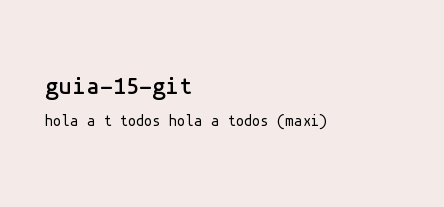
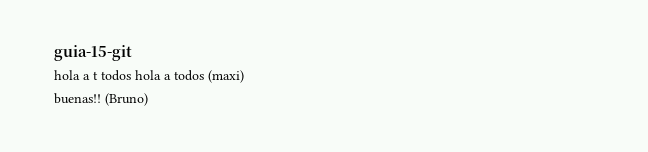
(327, 122) none -> [54,93,148,106] // buenas!! (Bruno)

